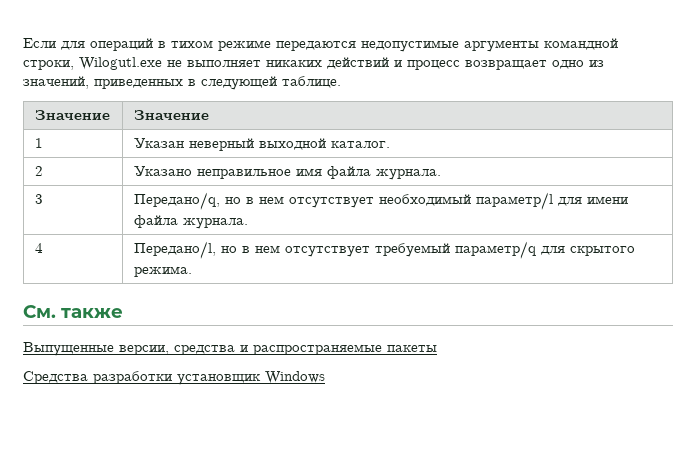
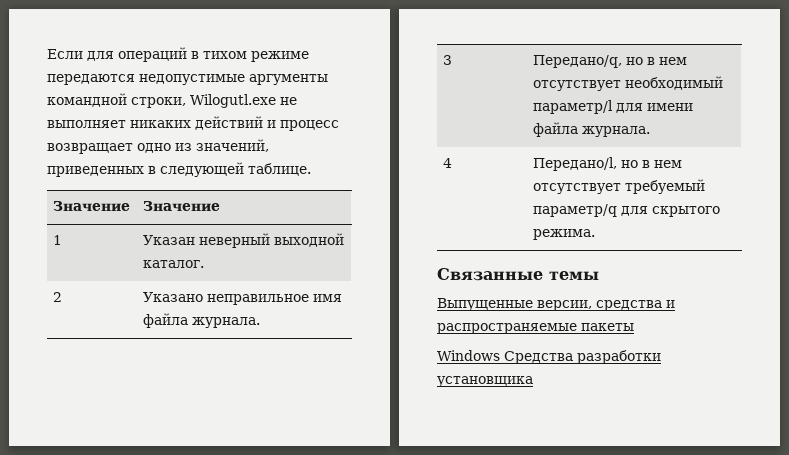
[23,305,123,318] См. также -> [437,268,599,281] Связанные темы
(437, 348) none -> [437,350,500,361] Windows
[177,371,325,385] установщик Windows -> [437,376,533,387] установщика

